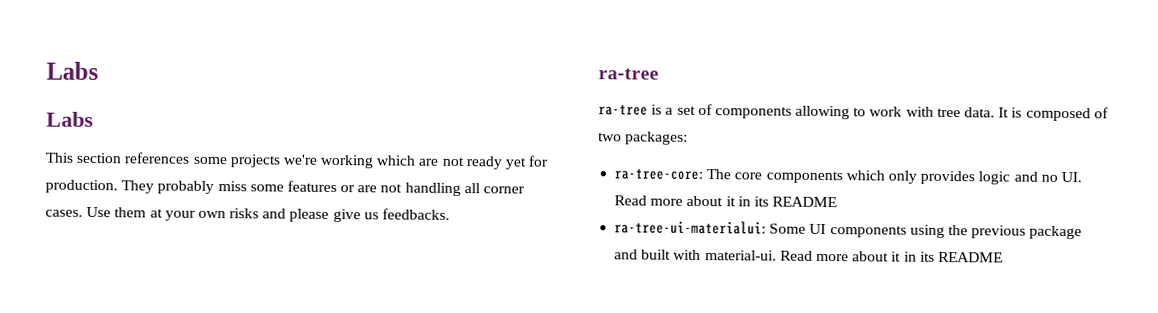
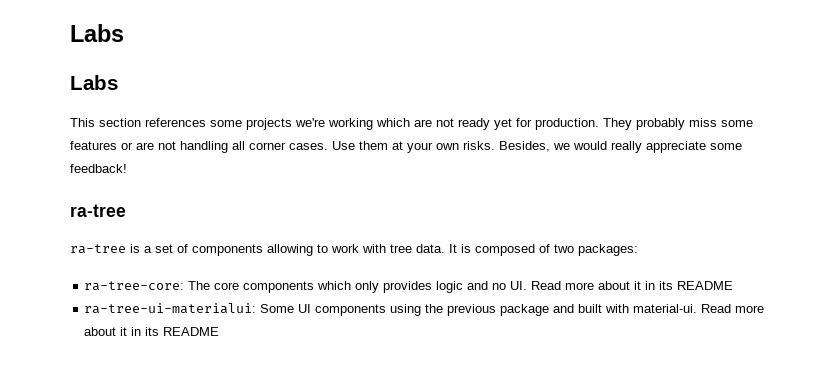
[229,208,451,223] risks and please give us feedbacks. -> [463,141,742,153] [70,164,127,173] risks. Besides, we would really appreciate some feedback!

